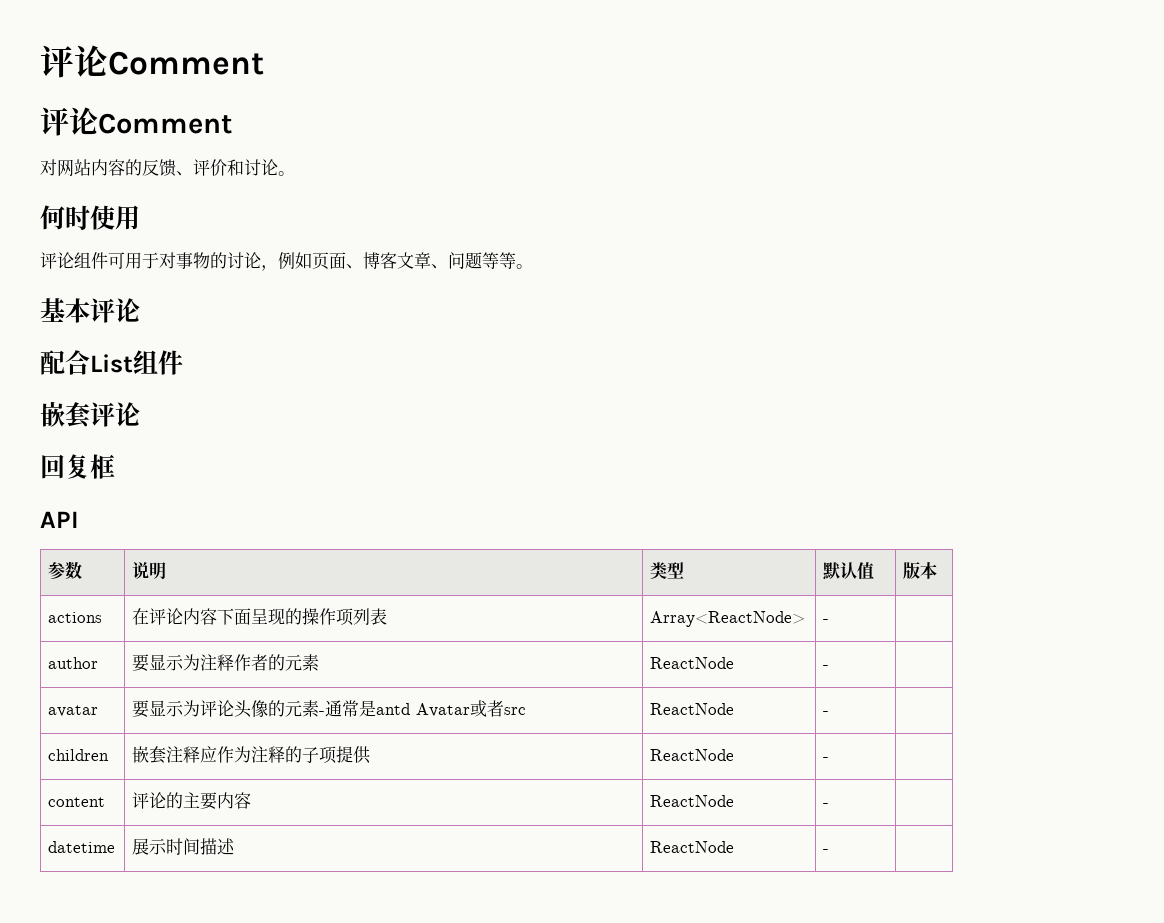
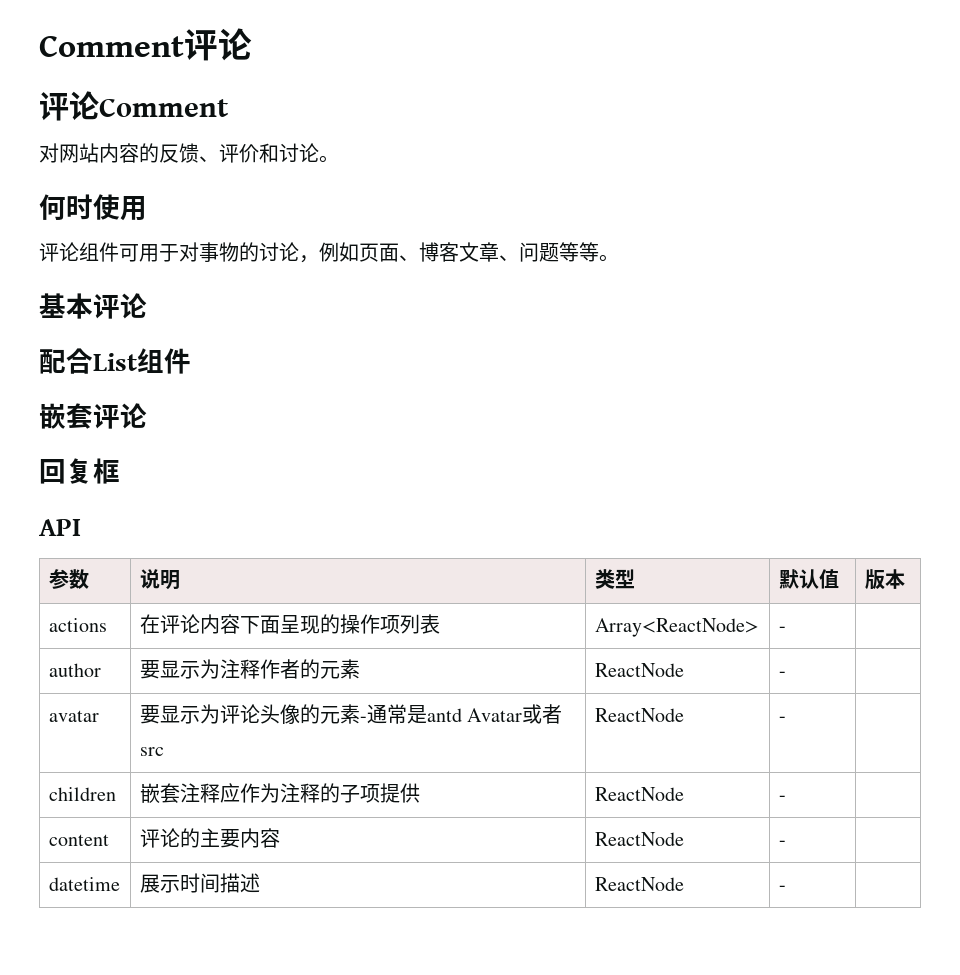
[40,45,264,78] 评论Comment -> [39,28,252,61] Comment评论

